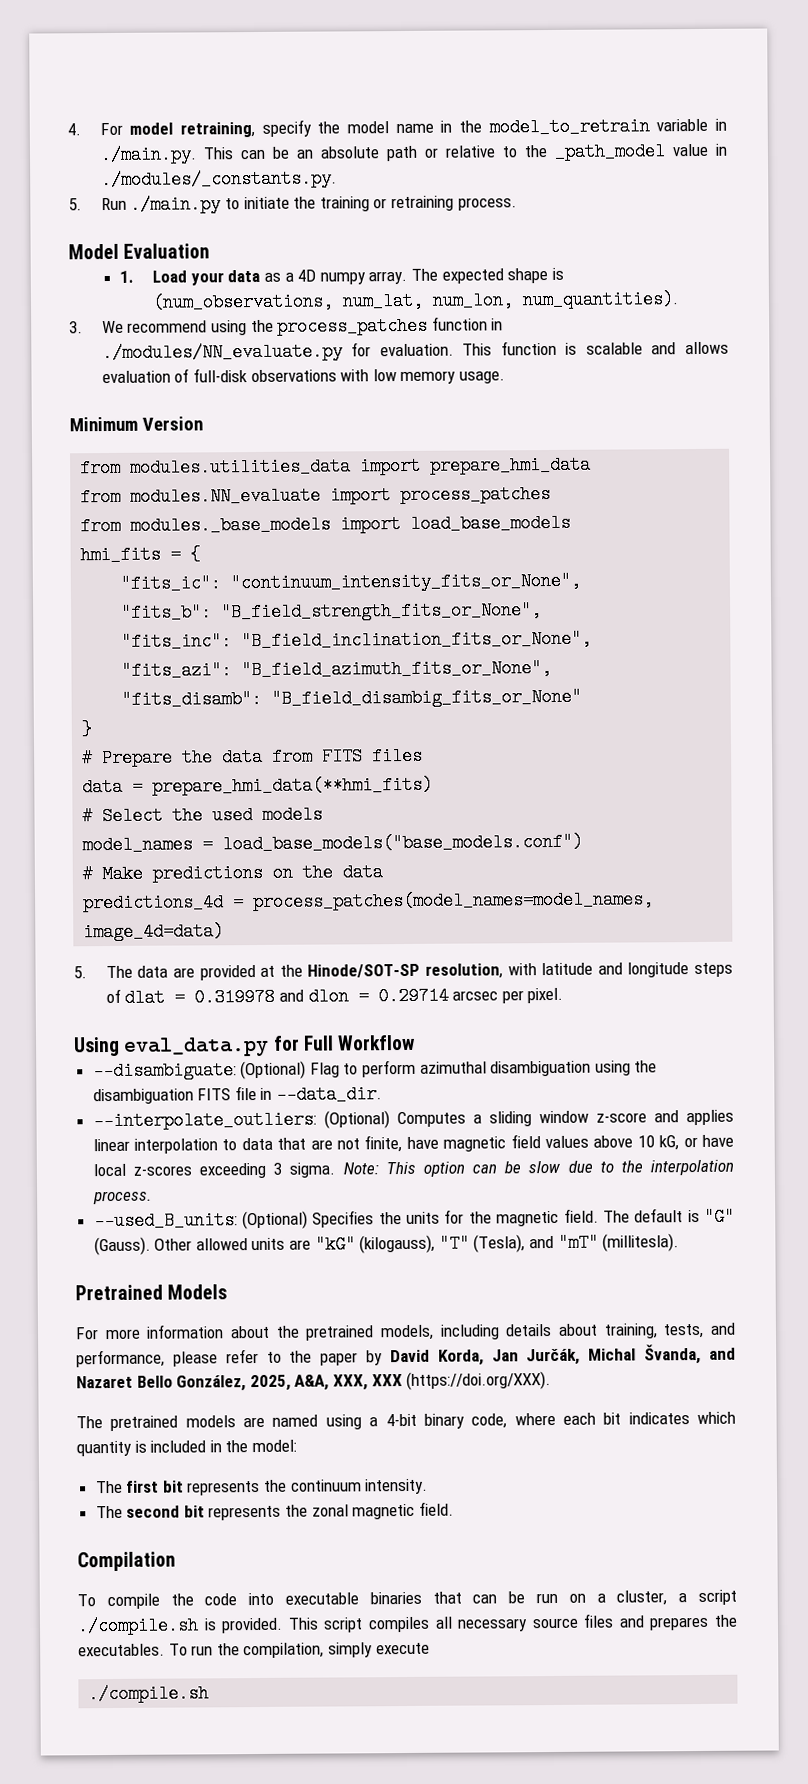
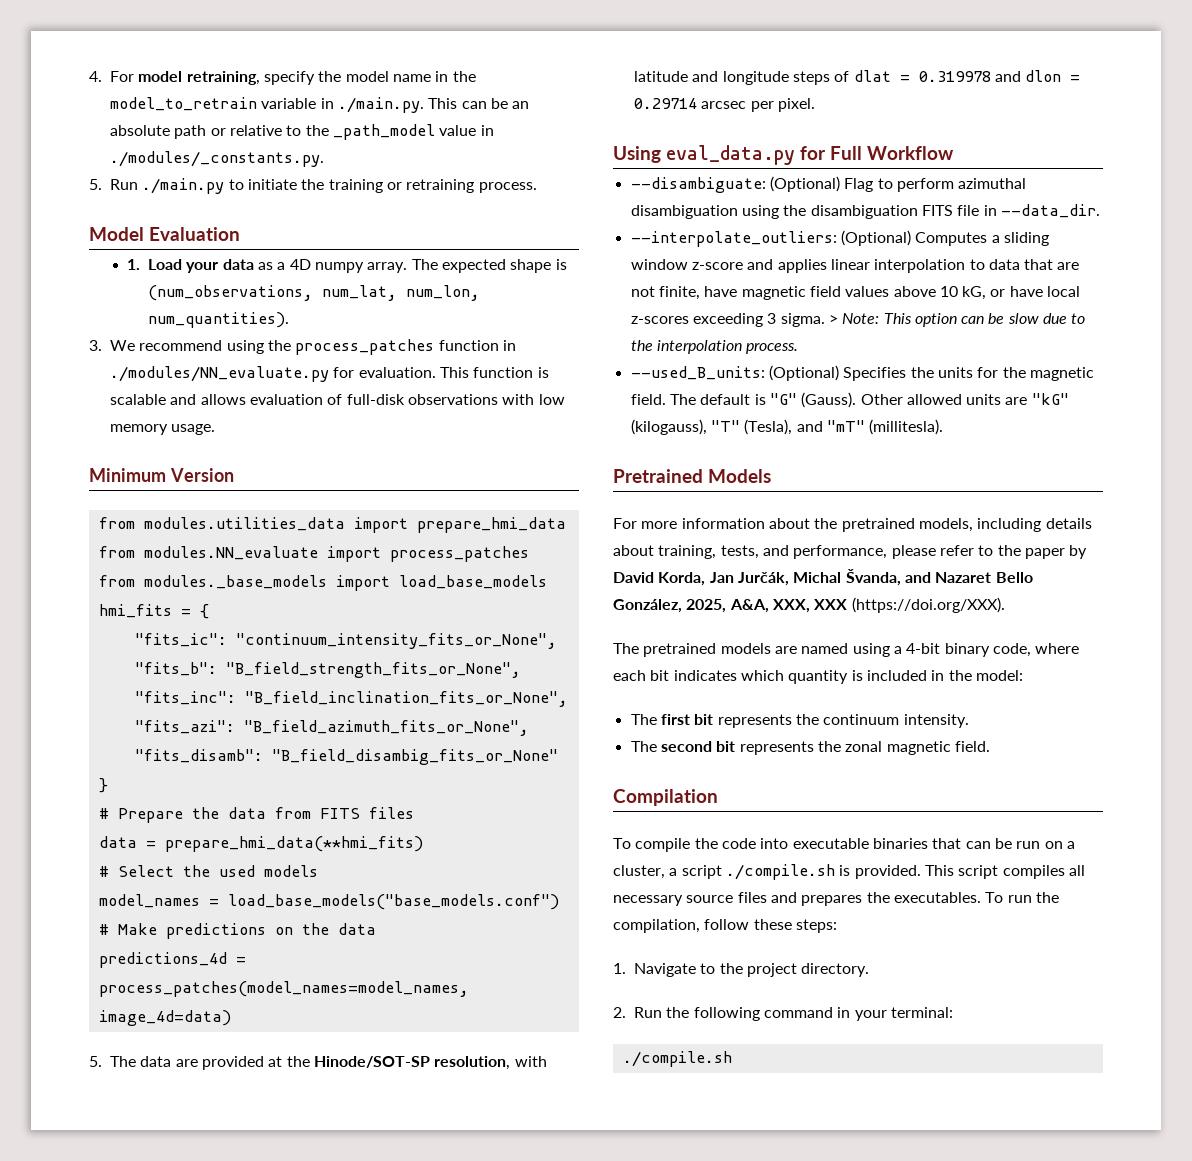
(336, 1170) none -> [828,315,838,324] >
[327,1642,430,1658] simply execute -> [704,919,837,933] [613,963,870,977] [613,1007,953,1021] follow these steps: // 1. Navigate to the project directory. // 2. Run the following command in your terminal:

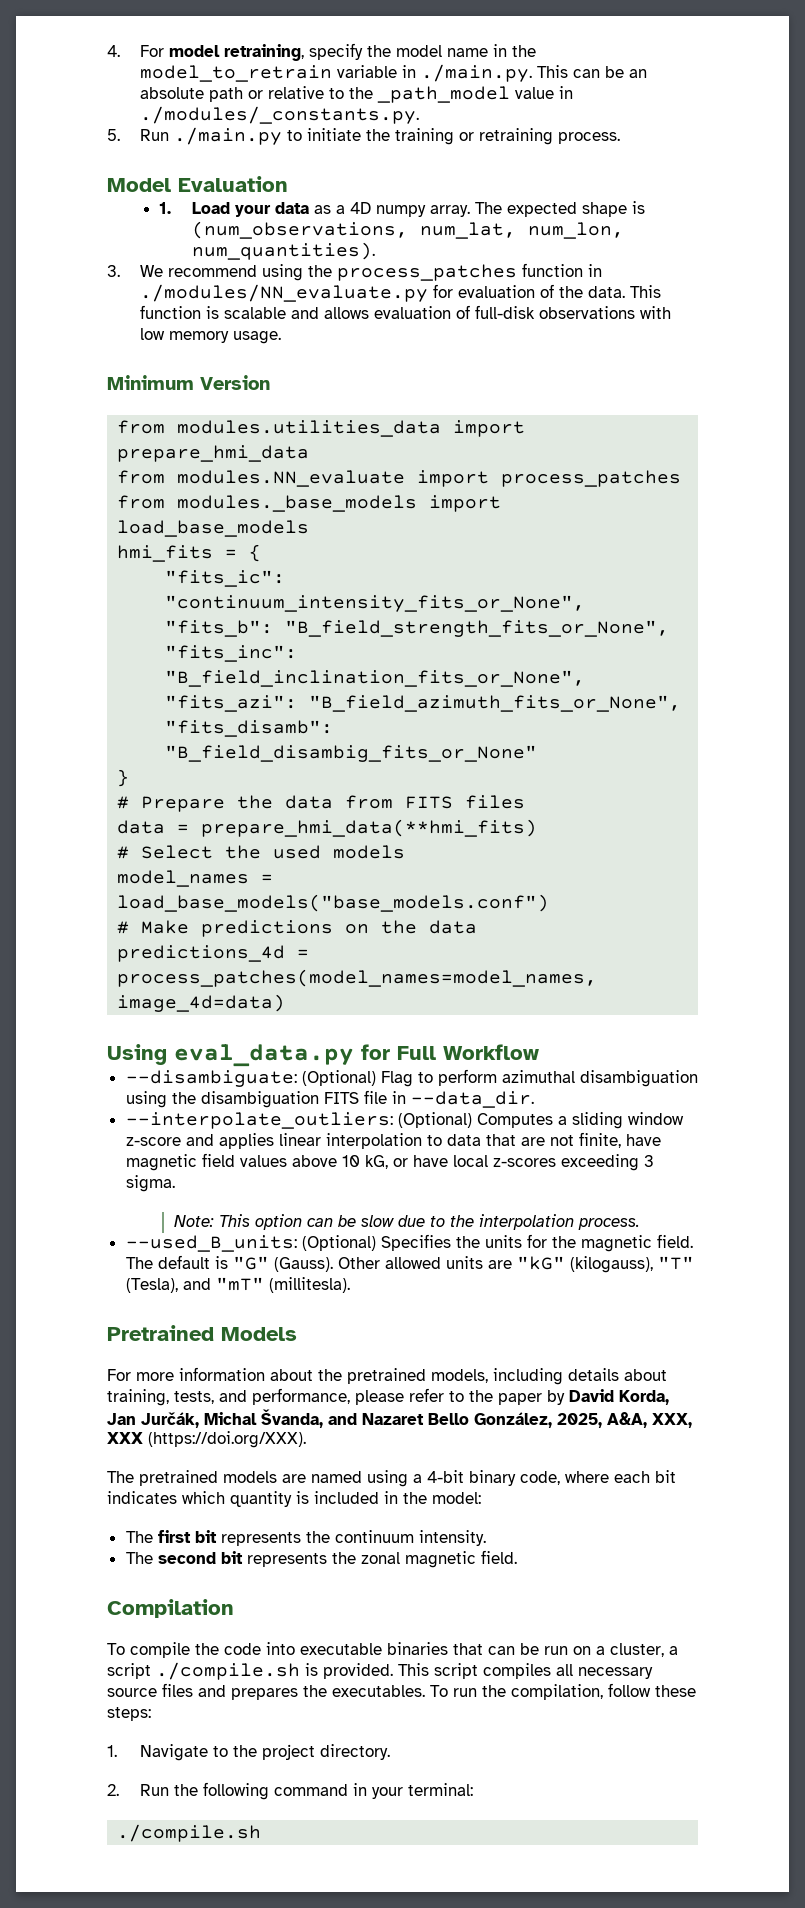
[358,367,436,378] evaluation. -> [458,284,626,298] evaluation of the data.
[89,1056,547,1070] [634,70,1081,85] [634,98,815,112] // 5. The data are provided at the Hinode/SOT-SP resolution, with latitude and longitude steps of dlat = 0.319978 and dlon = 0.29714 arcsec per pixel. -> (286, 1003) none
[828,315,838,324] > -> (175, 1183) //

